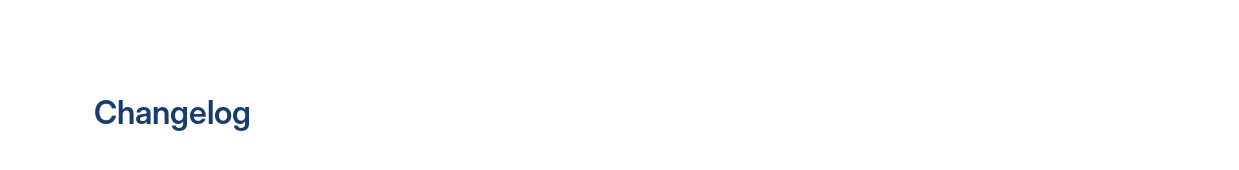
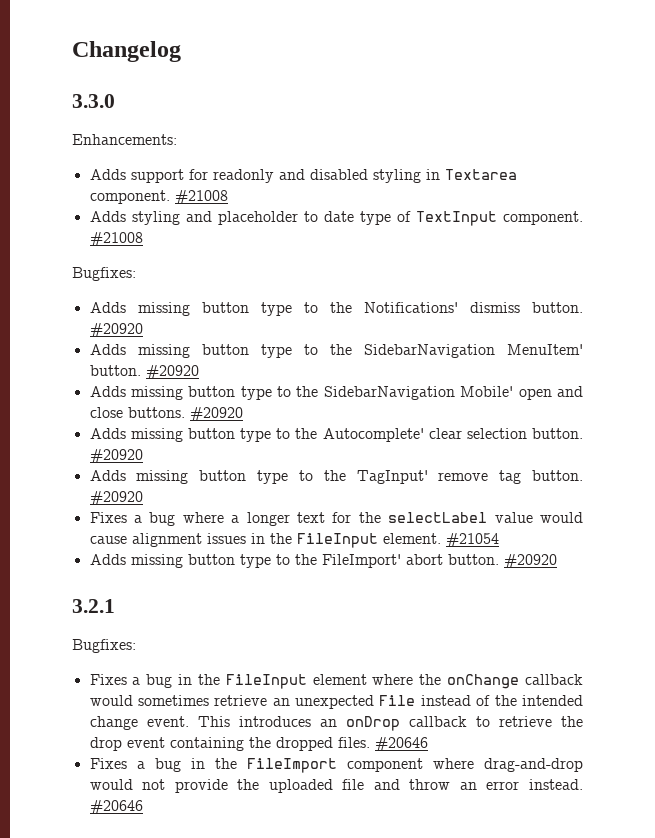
(251, 115) none -> [72,94,115,108] [72,134,177,145] [89,169,517,183] [89,190,228,204] [89,211,583,226] [89,232,143,246] [72,267,136,281] [89,302,583,316] [89,323,143,337] [89,344,583,358] [89,365,199,379] [89,386,583,400] [89,407,243,421] [89,428,583,442] [89,449,143,463] [89,470,583,484] [89,491,143,505] [89,512,583,526] [89,533,499,548] [89,554,557,568] [72,599,115,613] [72,639,136,653] [89,674,583,689] [89,695,583,709] [89,716,583,731] [89,737,428,751] [89,758,583,773] [89,779,584,793] [89,800,143,814] // 3.3.0 // Enhancements: // Adds support for readonly and disabled styling in Textarea component. #21008 // Adds styling and placeholder to date type of TextInput component. #21008 // Bugfixes: // Adds missing button type to the Notifications' dismiss button. #20920 // Adds missing button type to the SidebarNavigation MenuItem' button. #20920 // Adds missing button type to the SidebarNavigation Mobile' open and close buttons. #20920 // Adds missing button type to the Autocomplete' clear selection button. #20920 // Adds missing button type to the TagInput' remove tag button. #20920 // Fixes a bug where a longer text for the selectLabel value would cause alignment issues in the FileInput element. #21054 // Adds missing button type to the FileImport' abort button. #20920 // 3.2.1 // Bugfixes: // Fixes a bug in the FileInput element where the onChange callback would sometimes retrieve an unexpected File instead of the intended change event. This introduces an onDrop callback to retrieve the drop event containing the dropped files. #20646 // Fixes a bug in the FileImport component where drag-and-drop would not provide the uploaded file and throw an error instead. #20646

